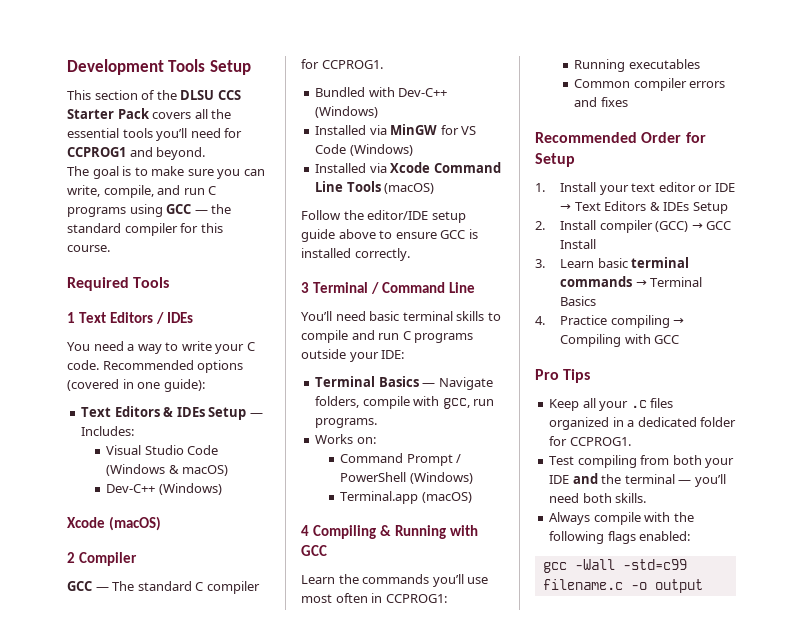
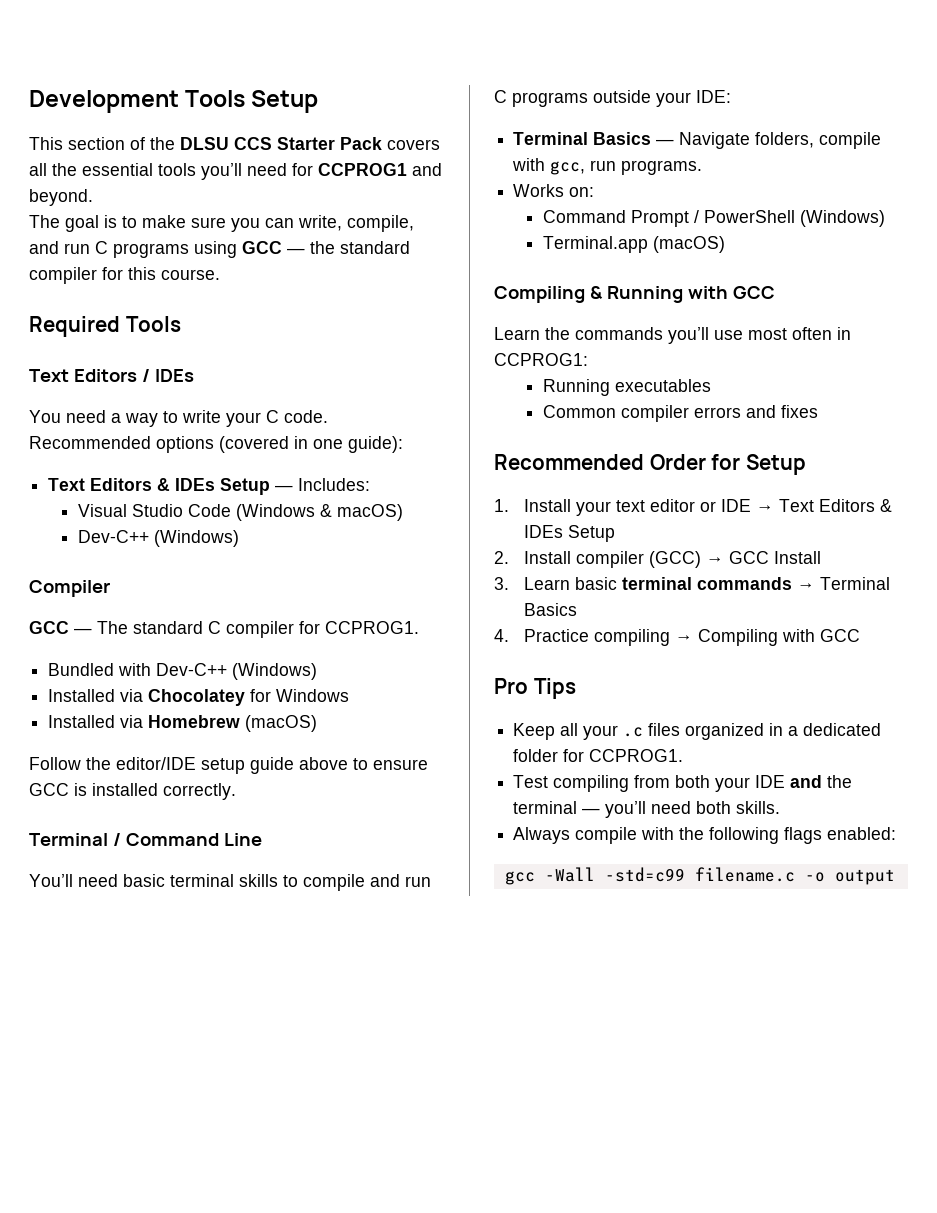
[67,312,75,323] 1 -> (181, 324) none
[67,516,162,531] [67,552,75,563] Xcode (macOS) // 2 -> (240, 538) none
[390,124,477,135] [315,144,413,156] [315,162,501,173] [315,181,381,192] MinGW for VS Code (Windows) // Installed via Xcode Command Line Tools -> [148,689,350,706] [48,715,241,728] Chocolatey for Windows // Installed via Homebrew
[301,282,309,293] 3 -> (236, 791) none
[301,525,309,536] 4 -> (726, 244) none

